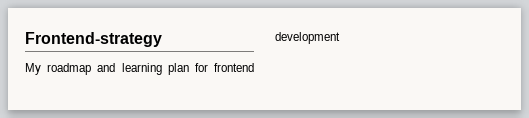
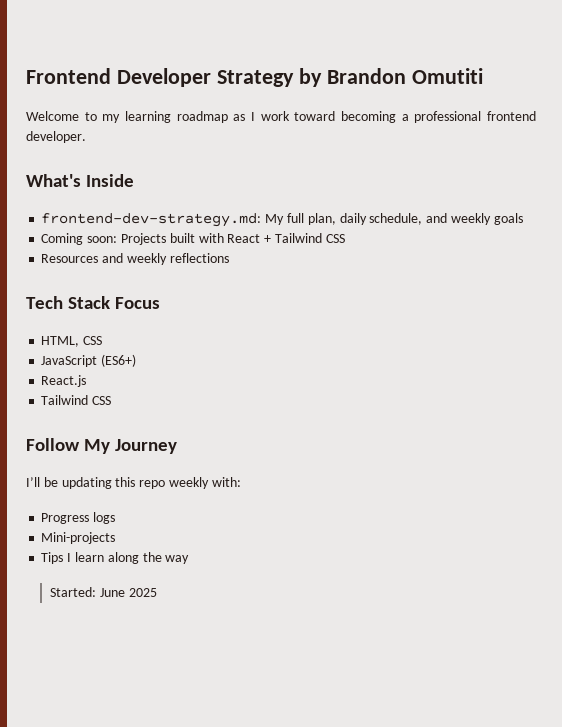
[25,32,162,47] [25,63,254,75] [275,32,340,44] Frontend-strategy // My roadmap and learning plan for frontend development -> [26,68,483,87] [26,111,536,123] [26,131,86,143] [26,174,135,187] [41,213,523,227] [41,233,345,245] [41,253,229,265] [26,296,161,309] [41,336,103,347] [41,354,137,367] [41,375,87,387] [41,395,112,405] [26,438,178,454] [26,477,241,489] [41,512,116,524] [41,532,116,544] [41,552,190,564] [50,587,157,597] Frontend Developer Strategy by Brandon Omutiti // Welcome to my learning roadmap as I work toward becoming a professional frontend developer. // What's Inside // frontend-dev-strategy.md: My full plan, daily schedule, and weekly goals // Coming soon: Projects built with React + Tailwind CSS // Resources and weekly reflections // Tech Stack Focus // HTML, CSS // JavaScript (ES6+) // React.js // Tailwind CSS // Follow My Journey // I’ll be updating this repo weekly with: // Progress logs // Mini-projects // Tips I learn along the way // Started: June 2025

